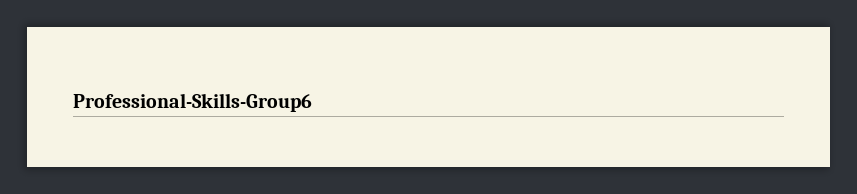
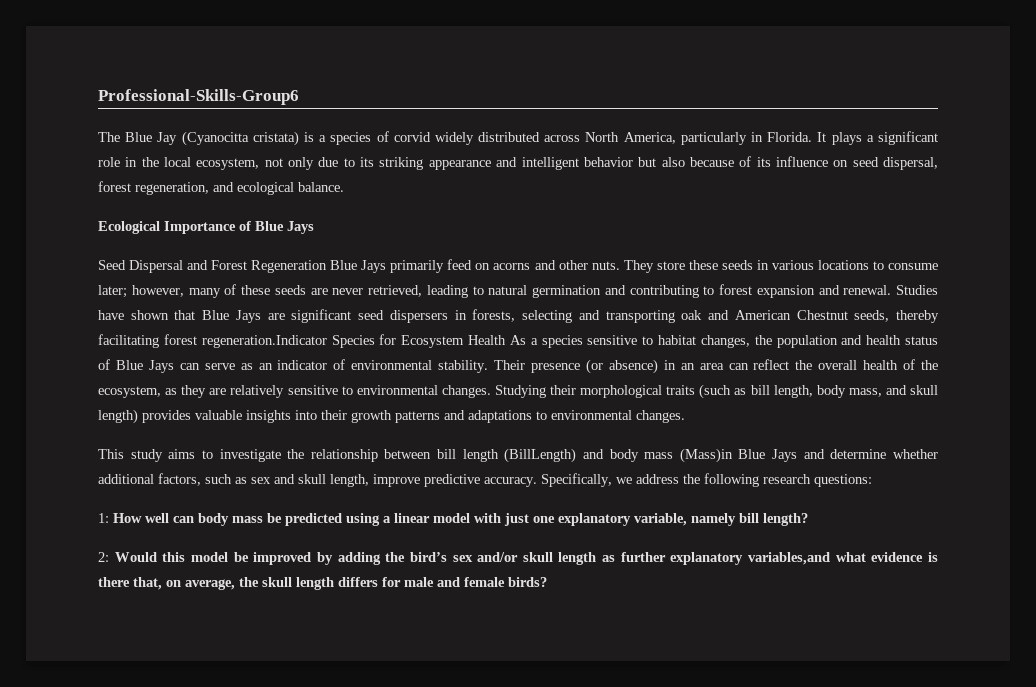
(312, 102) none -> [98,131,938,146] [98,156,938,170] [98,181,344,195] [98,221,314,234] [98,259,938,273] [98,284,938,298] [98,309,939,323] [98,334,939,348] [98,359,938,374] [98,384,939,399] [98,409,685,424] [98,448,939,463] [98,473,872,487] [98,513,808,526] [98,552,938,565] [98,577,547,590] // The Blue Jay (Cyanocitta cristata) is a species of corvid widely distributed across North America, particularly in Florida. It plays a significant role in the local ecosystem, not only due to its striking appearance and intelligent behavior but also because of its influence on seed dispersal, forest regeneration, and ecological balance. // Ecological Importance of Blue Jays // Seed Dispersal and Forest Regeneration Blue Jays primarily feed on acorns and other nuts. They store these seeds in various locations to consume later; however, many of these seeds are never retrieved, leading to natural germination and contributing to forest expansion and renewal. Studies have shown that Blue Jays are significant seed dispersers in forests, selecting and transporting oak and American Chestnut seeds, thereby facilitating forest regeneration.Indicator Species for Ecosystem Health As a species sensitive to habitat changes, the population and health status of Blue Jays can serve as an indicator of environmental stability. Their presence (or absence) in an area can reflect the overall health of the ecosystem, as they are relatively sensitive to environmental changes. Studying their morphological traits (such as bill length, body mass, and skull length) provides valuable insights into their growth patterns and adaptations to environmental changes. // This study aims to investigate the relationship between bill length (BillLength) and body mass (Mass)in Blue Jays and determine whether additional factors, such as sex and skull length, improve predictive accuracy. Specifically, we address the following research questions: // 1: How well can body mass be predicted using a linear model with just one explanatory variable, namely bill length? // 2: Would this model be improved by adding the bird’s sex and/or skull length as further explanatory variables,and what evidence is there that, on average, the skull length differs for male and female birds?

